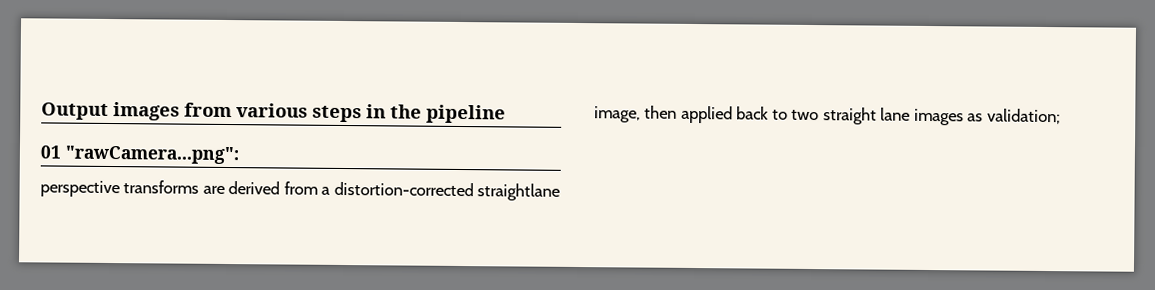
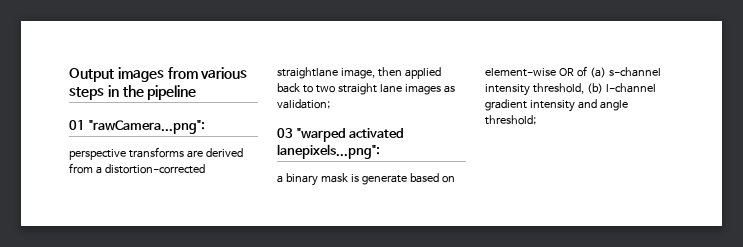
(1061, 116) none -> [277,128,405,142] [277,144,380,159] [277,173,455,186] [485,66,661,78] [485,83,656,96] [485,99,628,112] [485,115,536,125] // 03 "warped activated lanepixels...png": // a binary mask is generate based on element-wise OR of (a) s-channel intensity threshold, (b) l-channel gradient intensity and angle threshold;

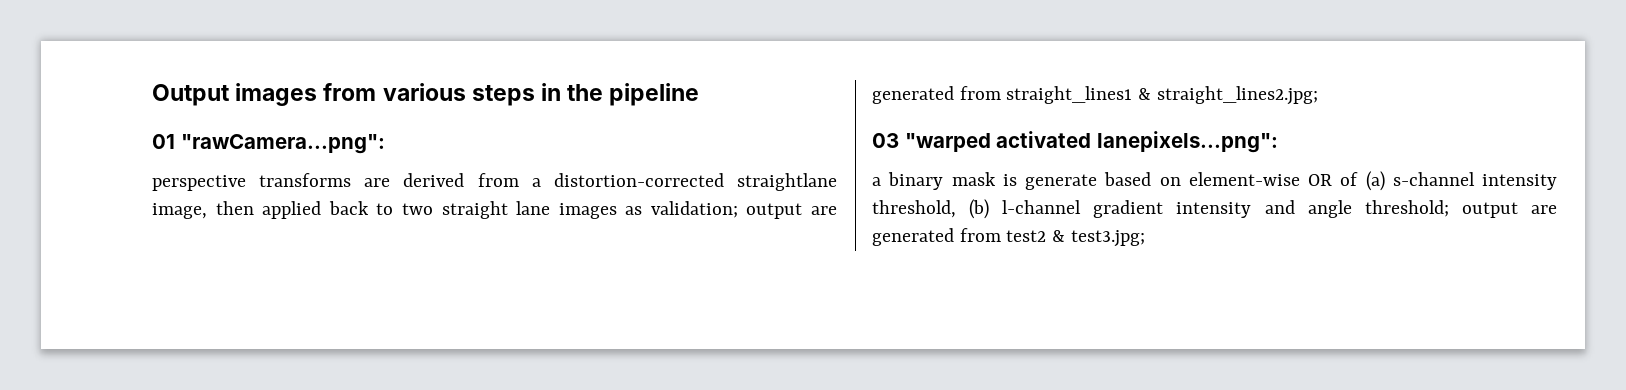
(330, 104) none -> [746,203,837,219] [872,86,1318,105] output are generated from straight_lines1 & straight_lines2.jpg;
(536, 120) none -> [1461,202,1557,218] [872,228,1145,247] output are generated from test2 & test3.jpg;

